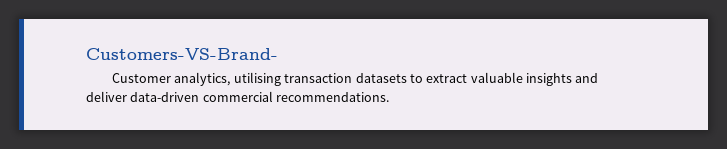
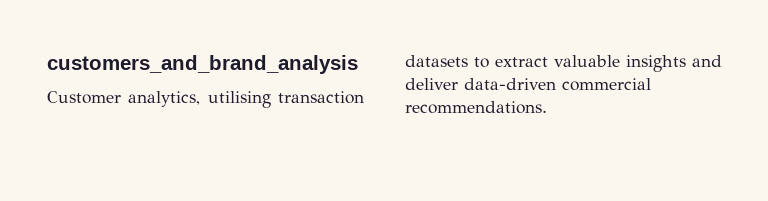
[86,48,278,60] Customers-VS-Brand- -> [47,55,358,74] customers_and_brand_analysis

